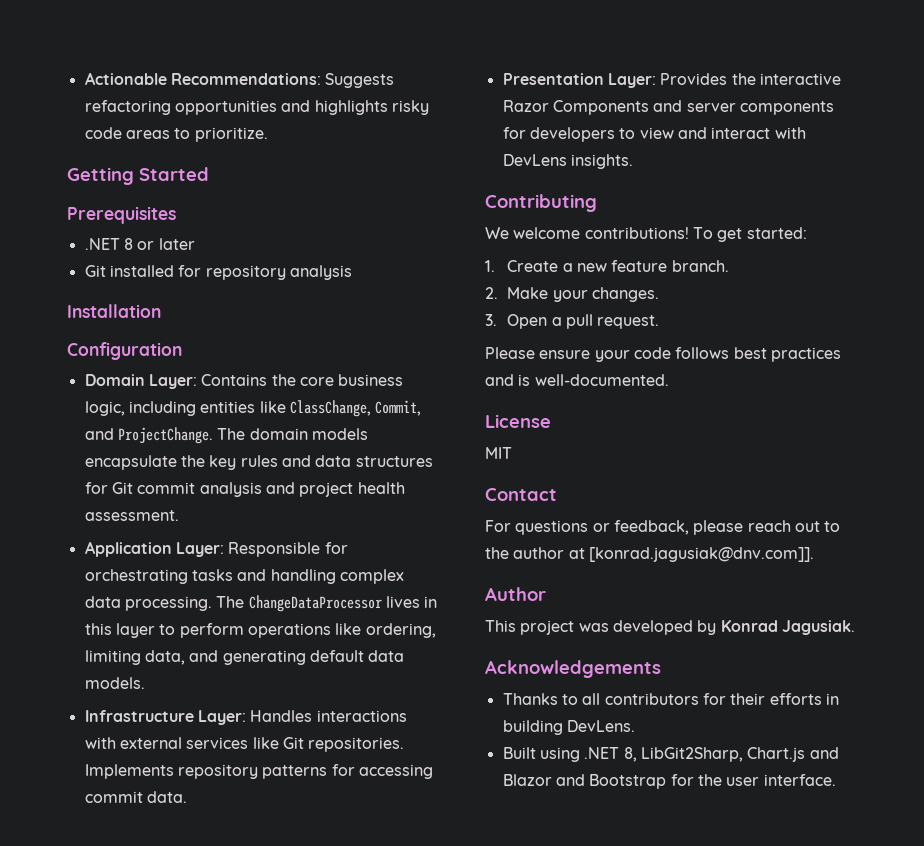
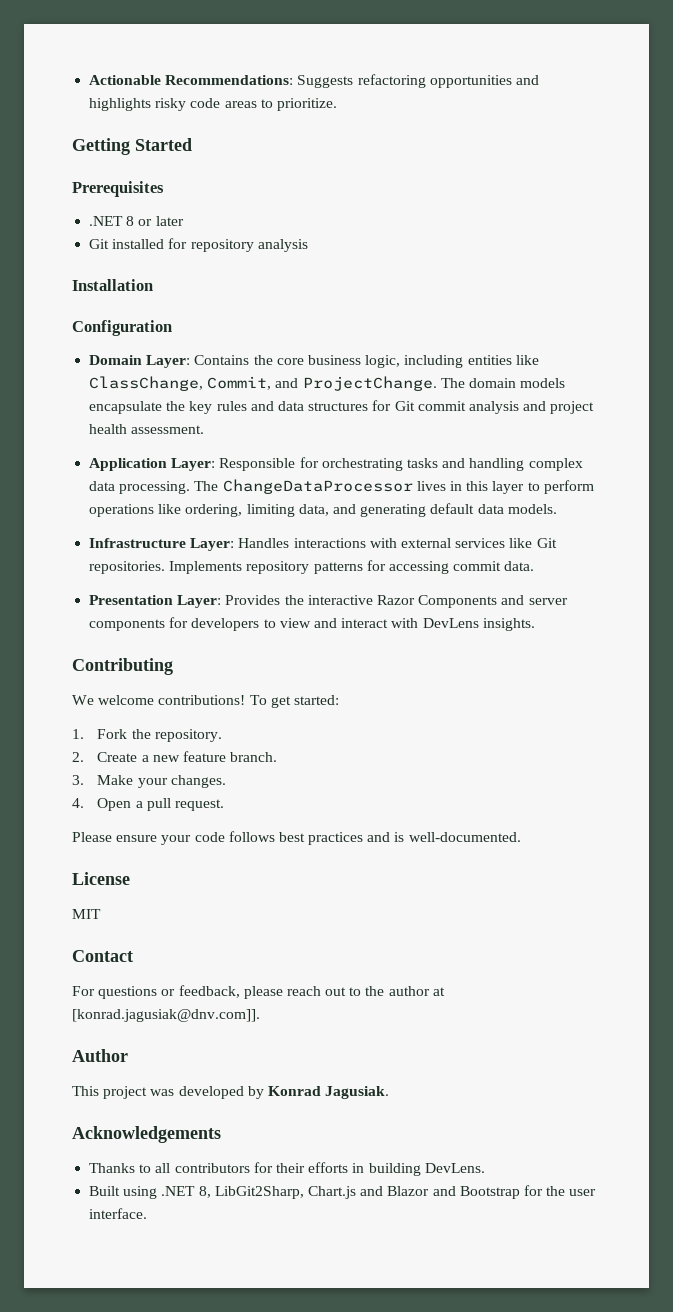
(495, 266) none -> [97,729,222,742] [72,752,84,762] Fork the repository. // 2.
[485,287,498,299] 2. -> [72,775,84,785] 3.
[485,314,497,326] 3. -> [72,798,84,808] 4.

